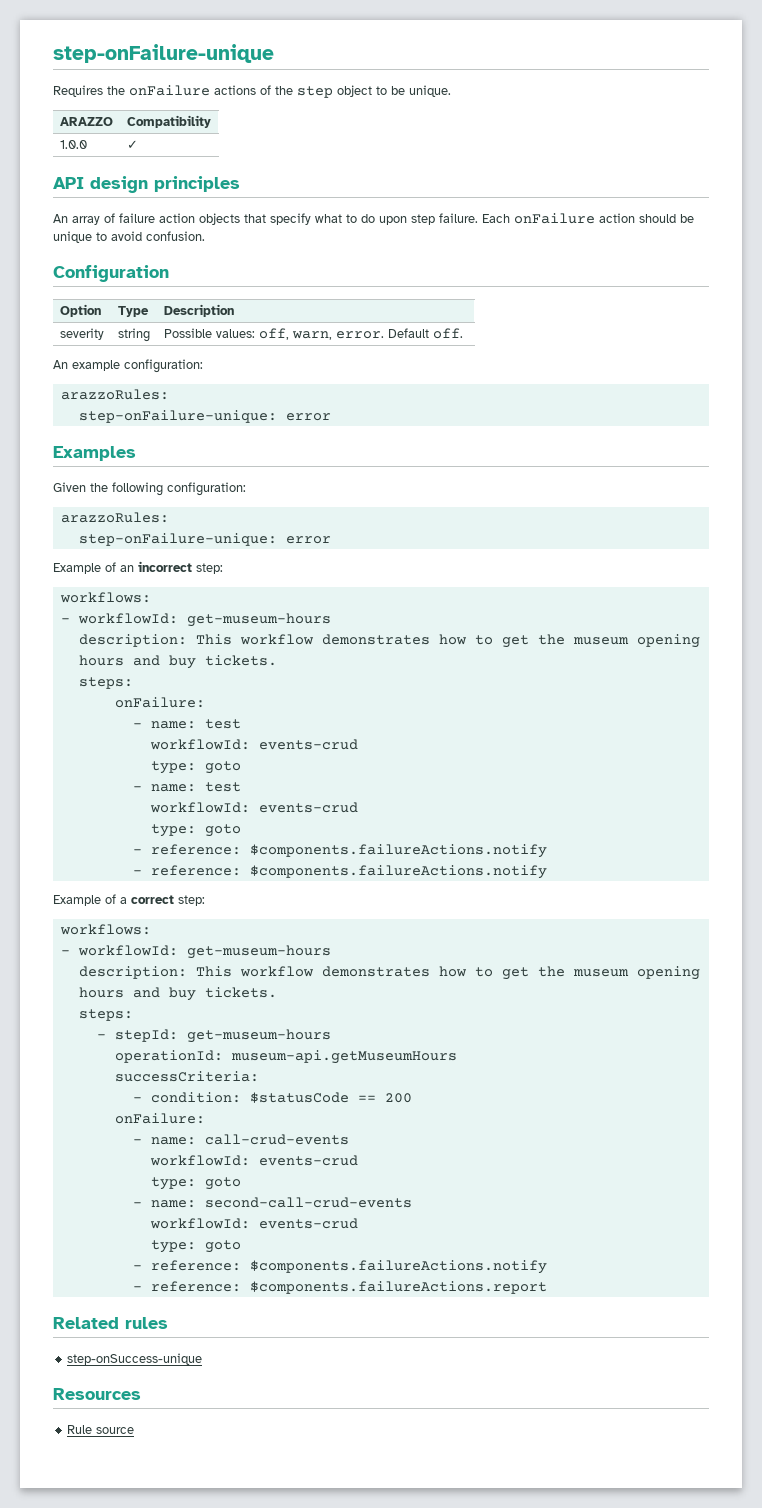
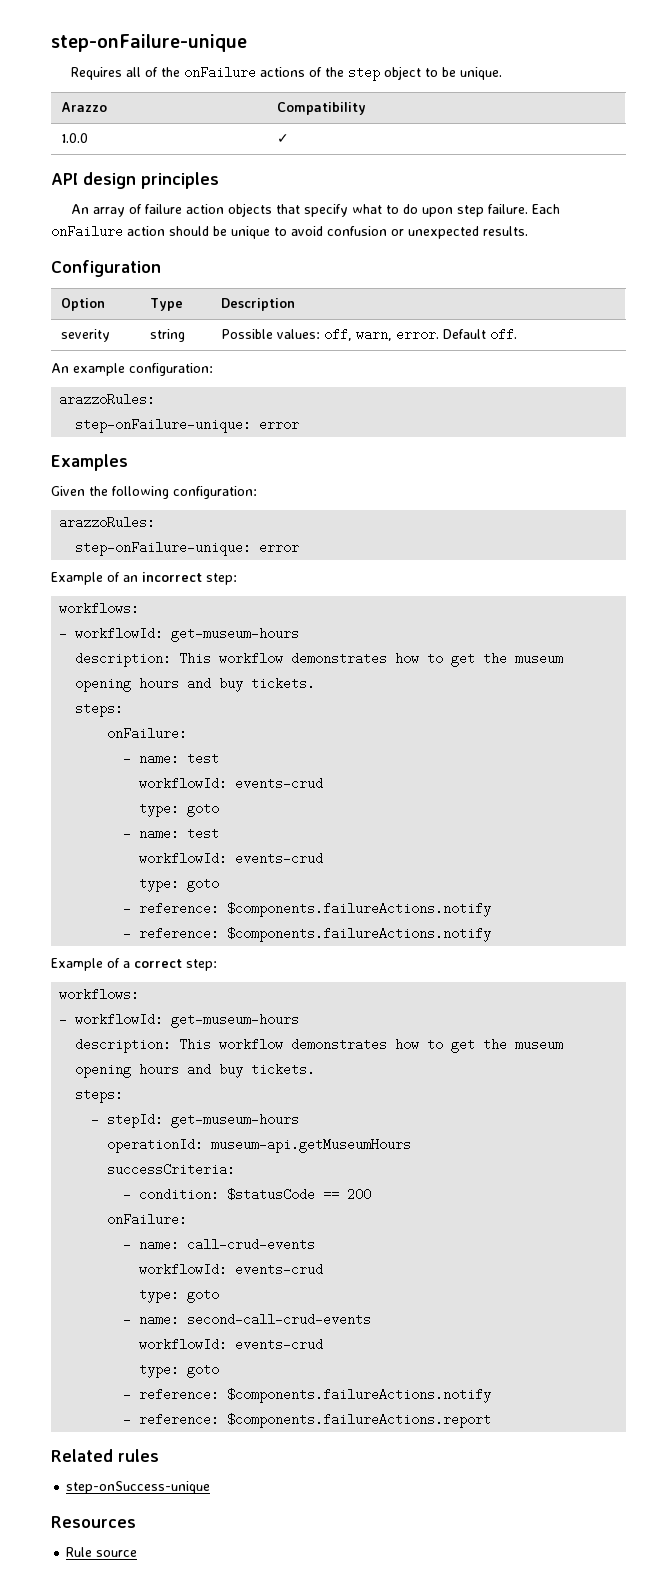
(103, 91) none -> [125,67,158,77] all of
[59,117,113,126] ARAZZO -> [60,102,107,112] Arazzo
[146,231,205,241] confusion. -> [327,226,528,239] confusion or unexpected results.

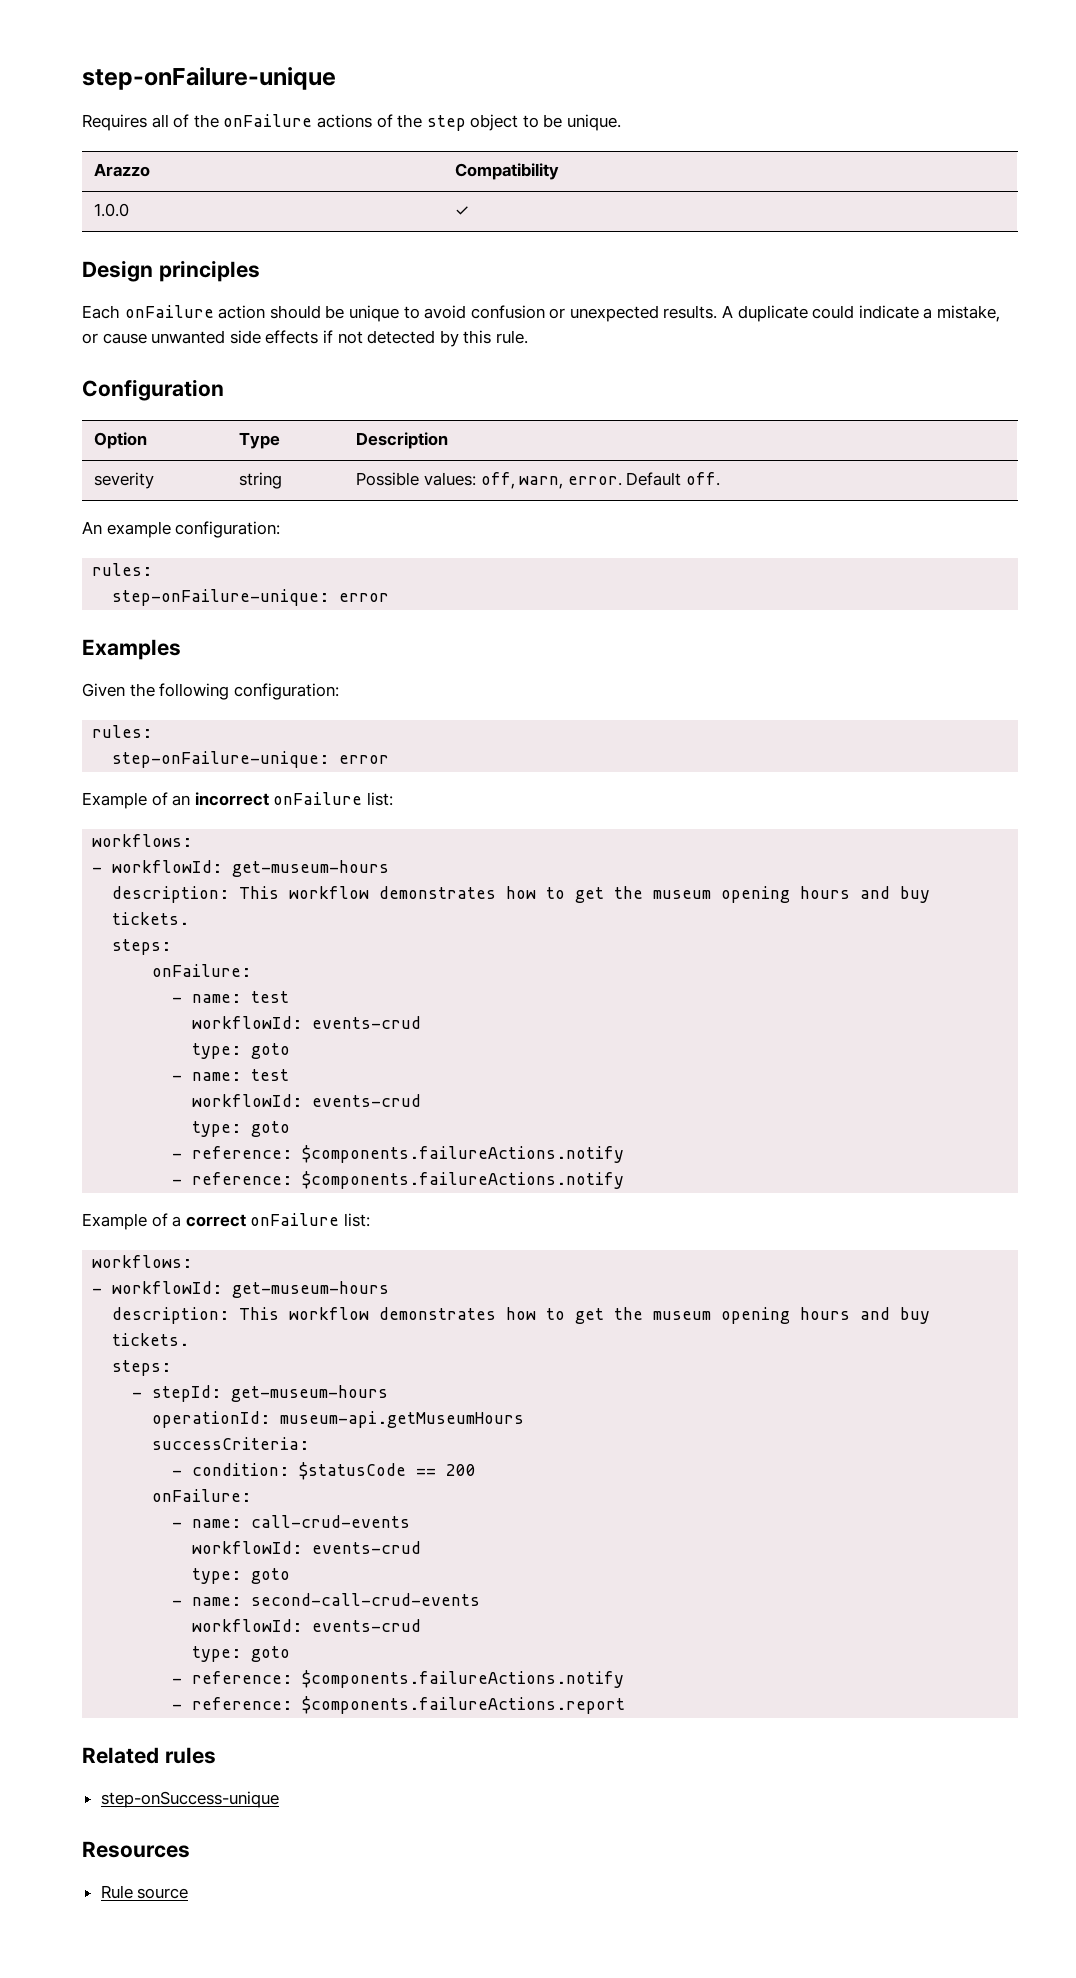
[51,172,136,189] API design -> [82,260,153,282] Design
[70,203,528,217] An array of failure action objects that specify what to do upon step failure. -> (260, 271) none
(528, 231) none -> [722,305,1001,322] [82,330,528,347] A duplicate could indicate a mistake, or cause unwanted side effects if not detected by this rule.
[59,393,156,406] arazzoRules: -> [92,563,153,576] rules:
[59,516,156,529] arazzoRules: -> [92,725,153,738] rules:
[206,573,237,585] step: -> [273,792,393,806] onFailure list:
[186,959,217,971] step: -> [250,1213,370,1227] onFailure list:

